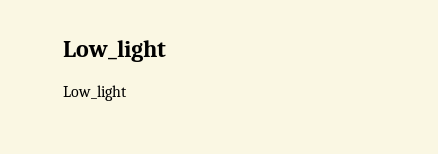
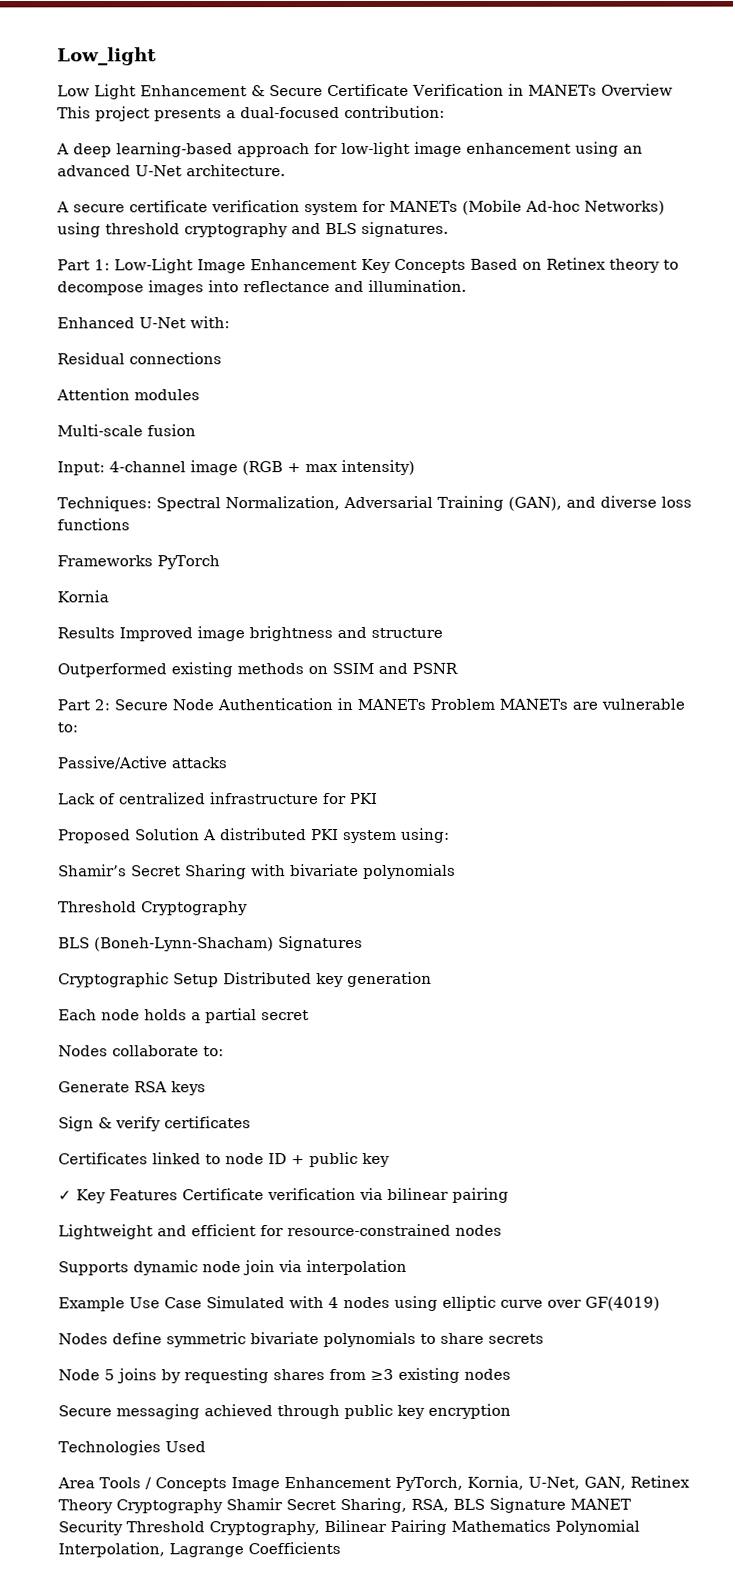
[63,85,127,101] Low_light -> [57,83,673,100] [57,105,445,122] [56,141,643,158] [57,164,286,177] [56,199,665,216] [57,221,449,238] [57,257,679,274] [57,279,467,296] [57,316,230,329] [57,352,222,365] [56,388,200,401] [57,424,196,437] [57,459,415,476] [57,495,692,512] [57,518,130,531] [57,555,220,570] [57,590,109,603] [57,626,443,642] [57,662,458,678] [57,698,685,711] [57,722,78,733] [57,756,227,770] [57,792,378,805] [58,827,450,844] [58,863,456,880] [58,901,248,916] [58,936,363,952] [58,971,432,988] [58,1008,309,1024] [58,1045,224,1057] [58,1081,206,1096] [58,1116,251,1132] [58,1152,390,1168] [58,1187,509,1204] [58,1223,502,1240] [58,1259,407,1276] [58,1295,660,1312] [58,1331,544,1348] [58,1367,511,1384] [58,1403,511,1420] [58,1440,206,1456] [57,1475,690,1492] [58,1497,631,1514] [58,1519,640,1536] [58,1542,341,1558] Low Light Enhancement & Secure Certificate Verification in MANETs Overview This project presents a dual-focused contribution: // A deep learning-based approach for low-light image enhancement using an advanced U-Net architecture. // A secure certificate verification system for MANETs (Mobile Ad-hoc Networks) using threshold cryptography and BLS signatures. // Part 1: Low-Light Image Enhancement Key Concepts Based on Retinex theory to decompose images into reflectance and illumination. // Enhanced U-Net with: // Residual connections // Attention modules // Multi-scale fusion // Input: 4-channel image (RGB + max intensity) // Techniques: Spectral Normalization, Adversarial Training (GAN), and diverse loss functions // Frameworks PyTorch // Kornia // Results Improved image brightness and structure // Outperformed existing methods on SSIM and PSNR // Part 2: Secure Node Authentication in MANETs Problem MANETs are vulnerable to: // Passive/Active attacks // Lack of centralized infrastructure for PKI // Proposed Solution A distributed PKI system using: // Shamir’s Secret Sharing with bivariate polynomials // Threshold Cryptography // BLS (Boneh-Lynn-Shacham) Signatures // Cryptographic Setup Distributed key generation // Each node holds a partial secret // Nodes collaborate to: // Generate RSA keys // Sign & verify certificates // Certificates linked to node ID + public key // ✓ Key Features Certificate verification via bilinear pairing // Lightweight and efficient for resource-constrained nodes // Supports dynamic node join via interpolation // Example Use Case Simulated with 4 nodes using elliptic curve over GF(4019) // Nodes define symmetric bivariate polynomials to share secrets // Node 5 joins by requesting shares from ≥3 existing nodes // Secure messaging achieved through public key encryption // Technologies Used // Area Tools / Concepts Image Enhancement PyTorch, Kornia, U-Net, GAN, Retinex Theory Cryptography Shamir Secret Sharing, RSA, BLS Signature MANET Security Threshold Cryptography, Bilinear Pairing Mathematics Polynomial Interpolation, Lagrange Coefficients

